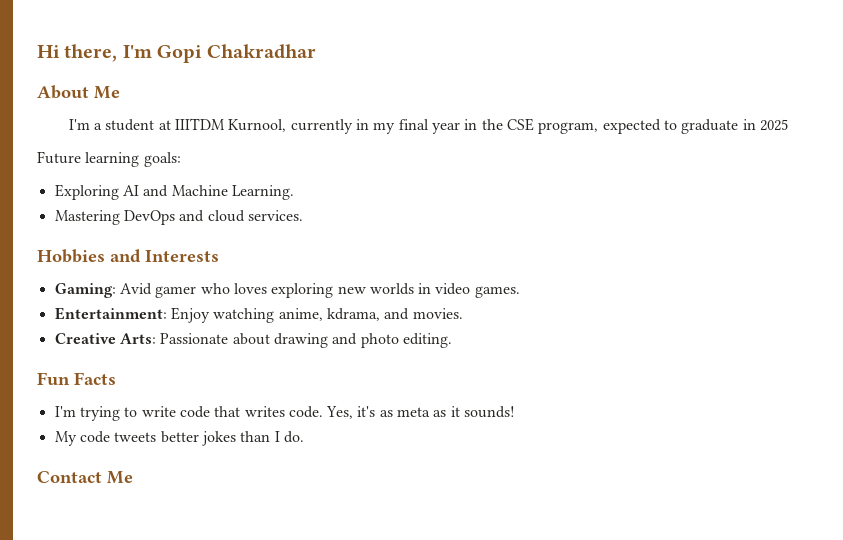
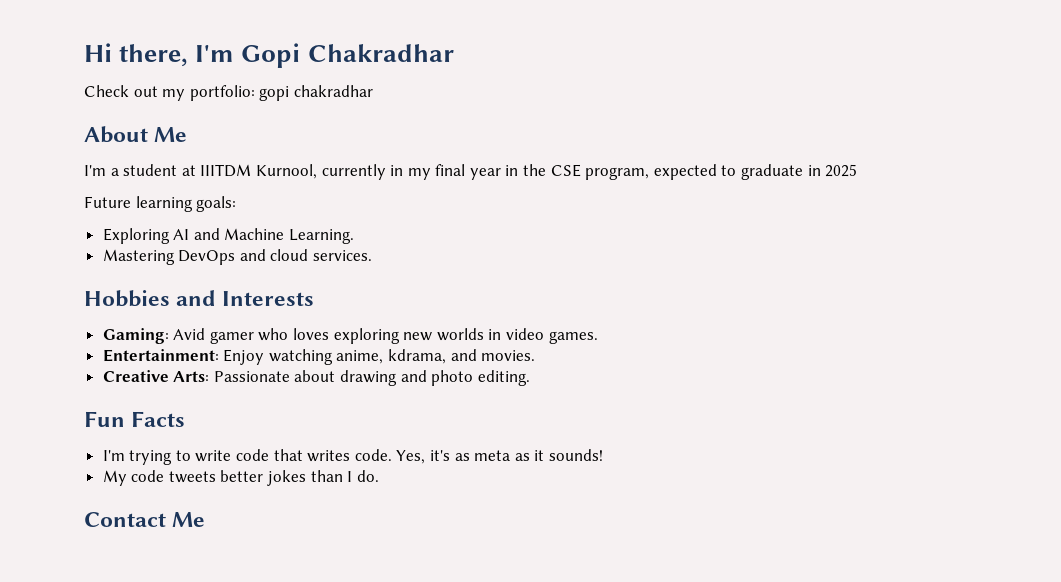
(316, 51) none -> [84,85,373,101] // Check out my portfolio: gopi chakradhar

